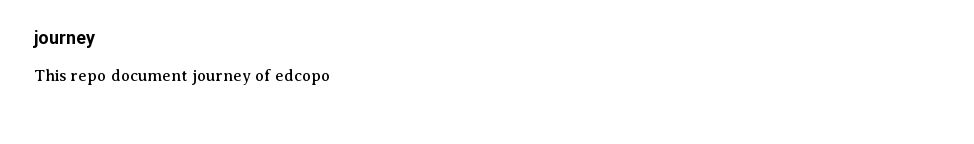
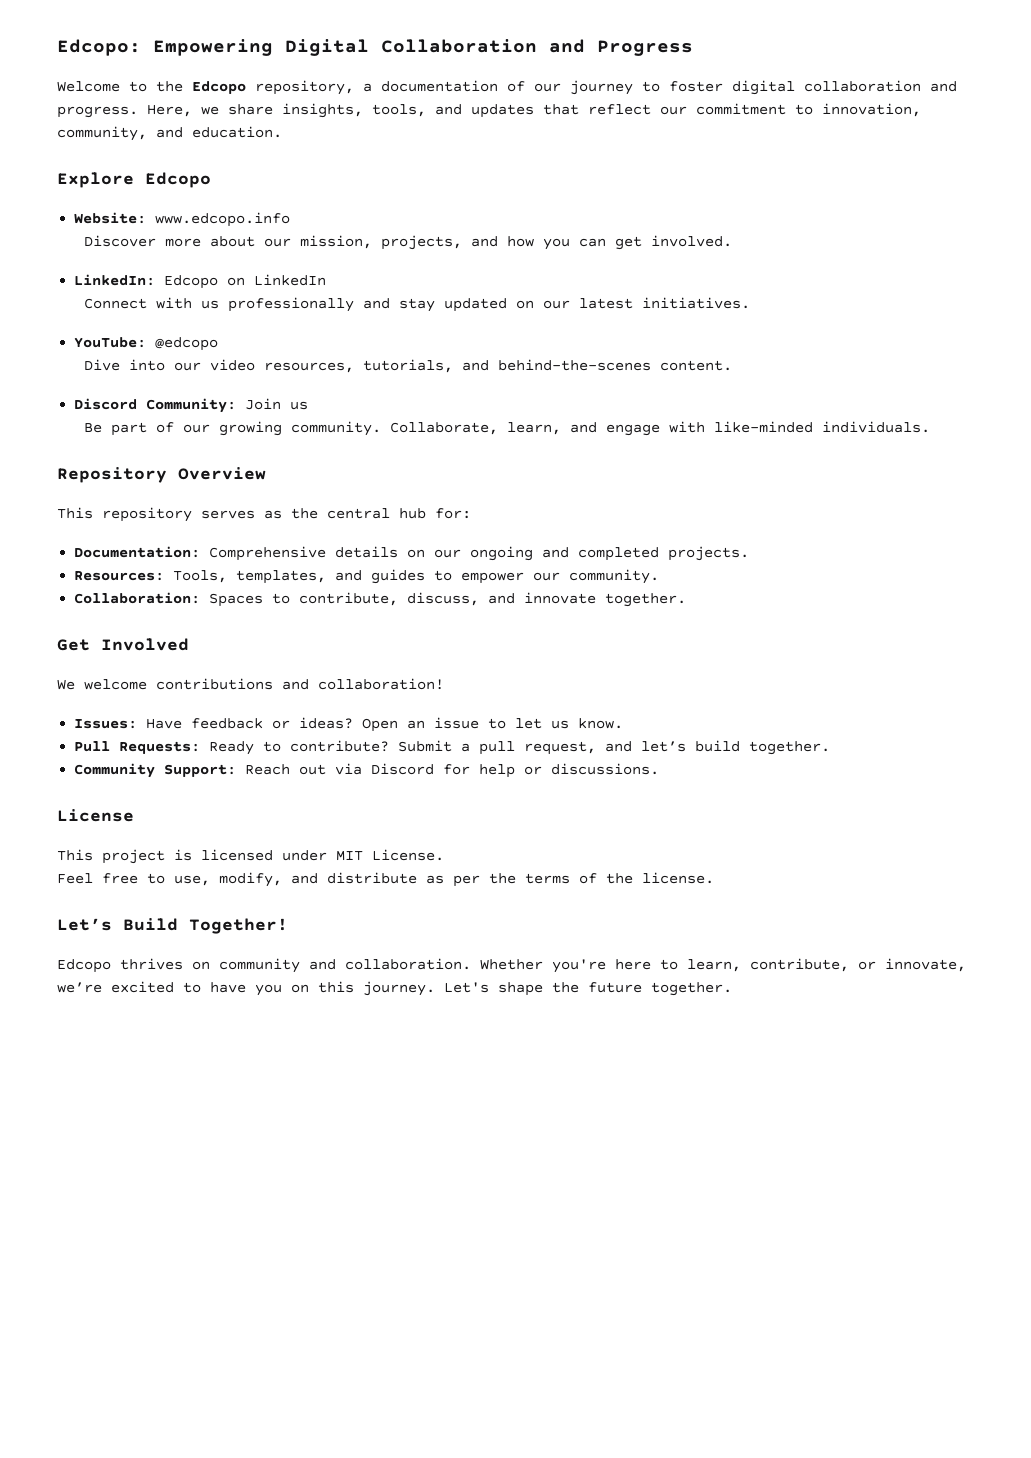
[33,30,95,48] [34,69,330,85] journey // This repo document journey of edcopo -> [57,39,693,56] [57,80,957,95] [57,103,921,118] [57,126,282,141] [57,172,211,188] [74,212,291,227] [83,235,732,250] [74,274,327,289] [83,297,750,312] [74,337,219,351] [83,359,732,373] [74,398,309,413] [83,421,930,436] [57,467,266,483] [57,507,471,522] [74,546,750,561] [74,569,660,584] [74,592,687,607] [57,638,189,651] [57,678,444,690] [74,717,624,732] [74,740,831,755] [74,763,660,778] [57,809,134,822] [57,849,444,864] [57,872,714,887] [57,918,288,934] [57,958,966,973] [57,981,732,996] Edcopo: Empowering Digital Collaboration and Progress // Welcome to the Edcopo repository, a documentation of our journey to foster digital collaboration and progress. Here, we share insights, tools, and updates that reflect our commitment to innovation, community, and education. // Explore Edcopo // Website: www.edcopo.info // Discover more about our mission, projects, and how you can get involved. // LinkedIn: Edcopo on LinkedIn // Connect with us professionally and stay updated on our latest initiatives. // YouTube: @edcopo // Dive into our video resources, tutorials, and behind-the-scenes content. // Discord Community: Join us // Be part of our growing community. Collaborate, learn, and engage with like-minded individuals. // Repository Overview // This repository serves as the central hub for: // Documentation: Comprehensive details on our ongoing and completed projects. // Resources: Tools, templates, and guides to empower our community. // Collaboration: Spaces to contribute, discuss, and innovate together. // Get Involved // We welcome contributions and collaboration! // Issues: Have feedback or ideas? Open an issue to let us know. // Pull Requests: Ready to contribute? Submit a pull request, and let’s build together. // Community Support: Reach out via Discord for help or discussions. // License // This project is licensed under MIT License. // Feel free to use, modify, and distribute as per the terms of the license. // Let’s Build Together! // Edcopo thrives on community and collaboration. Whether you're here to learn, contribute, or innovate, we’re excited to have you on this journey. Let's shape the future together.

